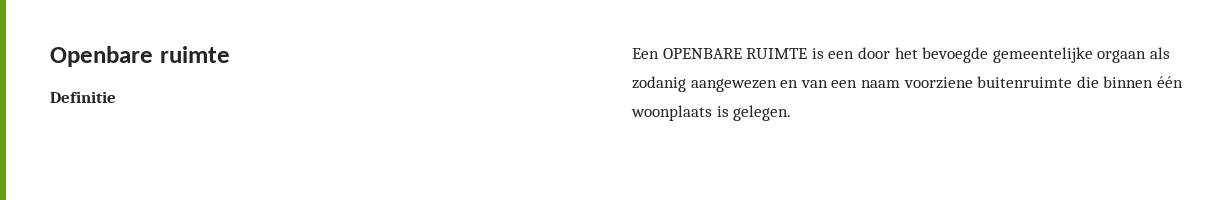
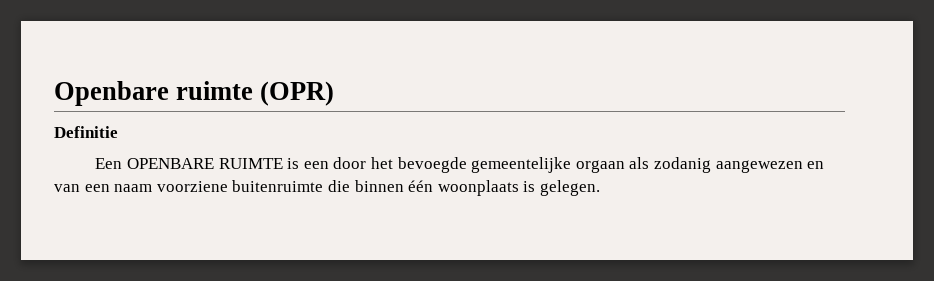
(230, 54) none -> [260,81,335,106] (OPR)

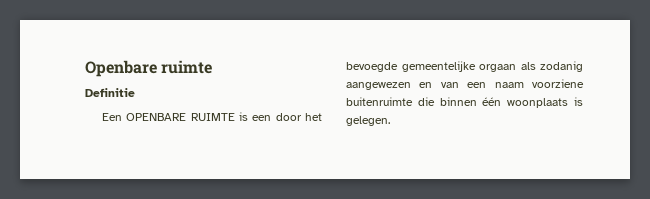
[260,81,335,106] (OPR) -> (213, 67) none

